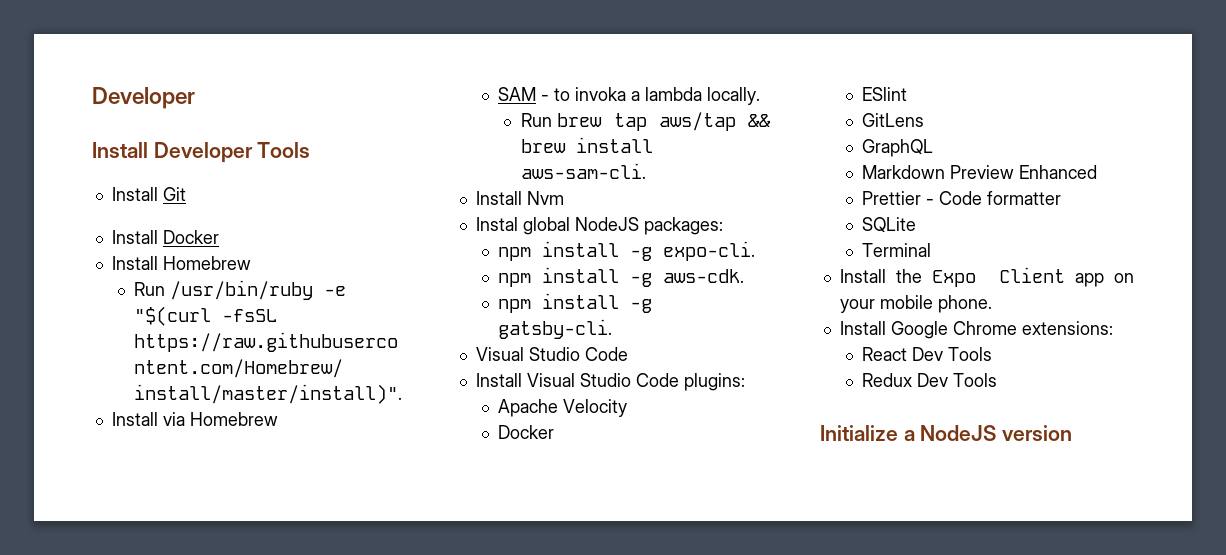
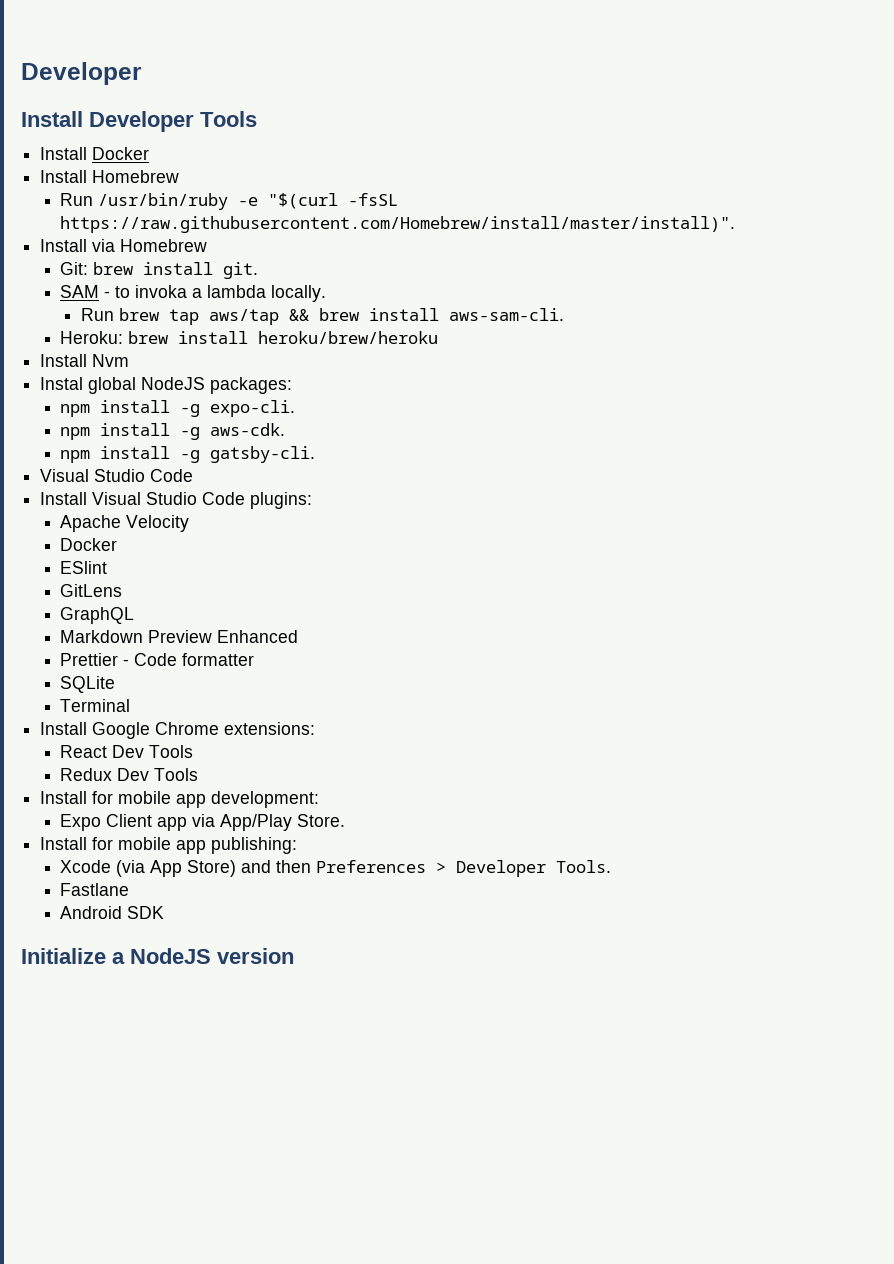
[111,187,186,201] // Install Git -> (257, 119) none
(278, 419) none -> [60,262,259,279] // Git: brew install git.
(646, 171) none -> [60,331,439,344] // Heroku: brew install heroku/brew/heroku
[839,267,1134,287] [839,295,992,313] // Install the Expo Client app on your mobile phone. -> (131, 705) none
(998, 380) none -> [40,791,320,808] [60,814,346,831] [40,837,298,854] [60,860,612,877] [60,883,130,896] [60,906,165,919] // Install for mobile app development: // Expo Client app via App/Play Store. // Install for mobile app publishing: // Xcode (via App Store) and then Preferences > Developer Tools. // Fastlane // Android SDK

